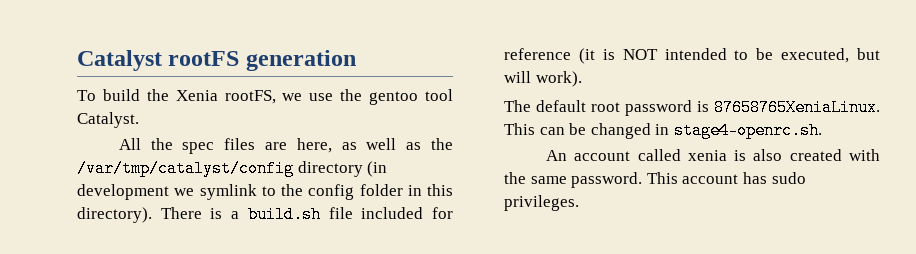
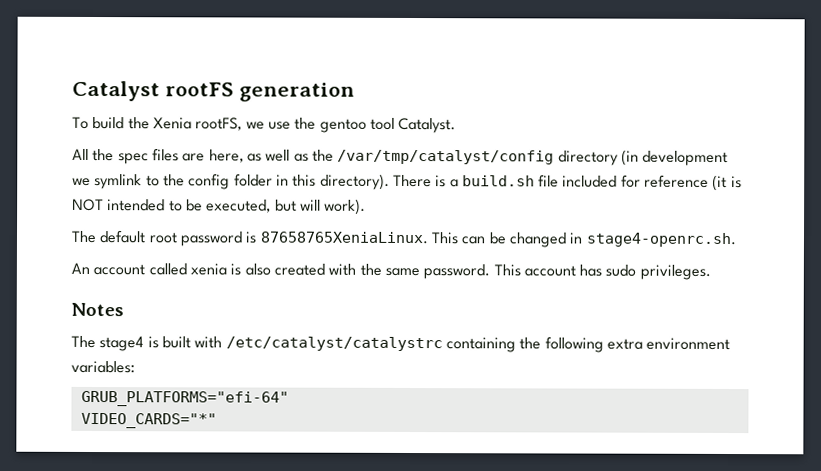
(579, 203) none -> [71,302,124,317] [71,335,731,353] [71,360,135,374] [80,390,289,407] [80,412,217,429] // Notes // The stage4 is built with /etc/catalyst/catalystrc containing the following extra environment variables: // GRUB_PLATFORMS="efi-64" // VIDEO_CARDS="*"

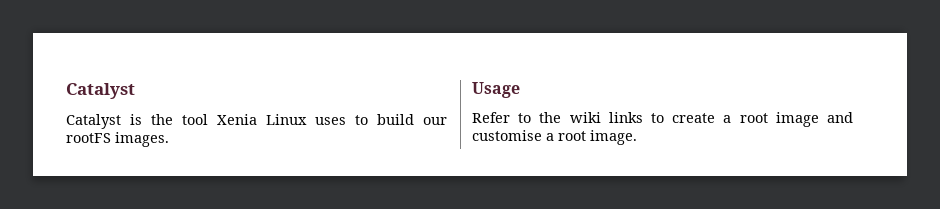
[72,80,355,102] [72,116,457,134] [72,148,729,166] [72,173,742,191] [72,198,367,215] [71,230,737,248] [71,262,711,280] [71,302,124,317] [71,335,731,353] [71,360,135,374] [80,390,289,407] [80,412,217,429] Catalyst rootFS generation // To build the Xenia rootFS, we use the gentoo tool Catalyst. // All the spec files are here, as well as the /var/tmp/catalyst/config directory (in development we symlink to the config folder in this directory). There is a build.sh file included for reference (it is NOT intended to be executed, but will work). // The default root password is 87658765XeniaLinux. This can be changed in stage4-openrc.sh. // An account called xenia is also created with the same password. This account has sudo privileges. // Notes // The stage4 is built with /etc/catalyst/catalystrc containing the following extra environment variables: // GRUB_PLATFORMS="efi-64" // VIDEO_CARDS="*" -> [66,83,135,99] [66,114,447,129] [66,132,169,147] [472,82,520,98] [472,112,853,127] [472,130,637,145] Catalyst // Catalyst is the tool Xenia Linux uses to build our rootFS images. // Usage // Refer to the wiki links to create a root image and customise a root image.

